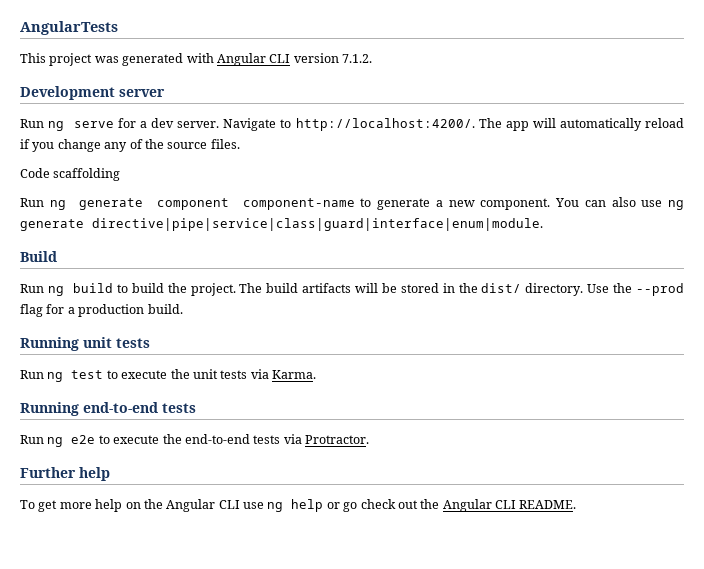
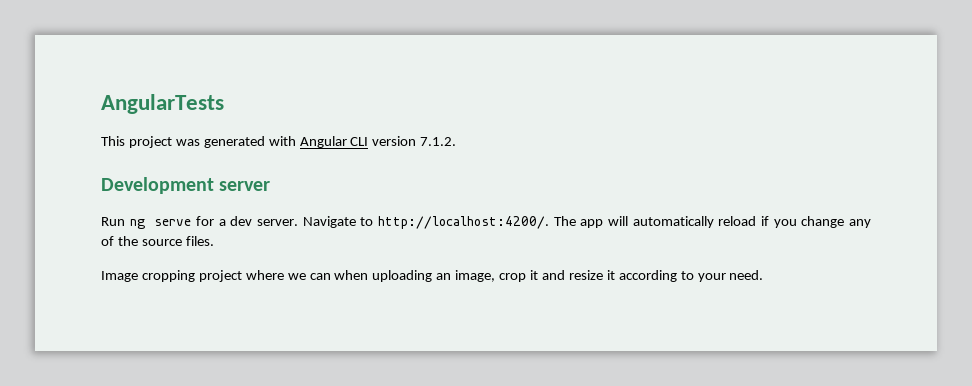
[20,168,121,181] [20,197,684,210] [20,218,543,231] [20,251,57,262] [20,283,684,296] [20,304,183,317] [20,337,150,351] [20,369,316,382] [20,402,196,416] [20,434,369,447] [20,467,110,481] [20,499,577,512] Code scaffolding // Run ng generate component component-name to generate a new component. You can also use ng generate directive|pipe|service|class|guard|interface|enum|module. // Build // Run ng build to build the project. The build artifacts will be stored in the dist/ directory. Use the --prod flag for a production build. // Running unit tests // Run ng test to execute the unit tests via Karma. // Running end-to-end tests // Run ng e2e to execute the end-to-end tests via Protractor. // Further help // To get more help on the Angular CLI use ng help or go check out the Angular CLI README. -> [101,270,764,282] Image cropping project where we can when uploading an image, crop it and resize it according to your need.

